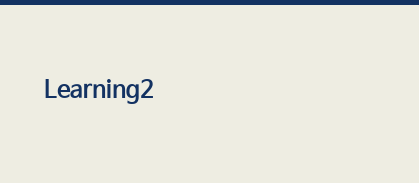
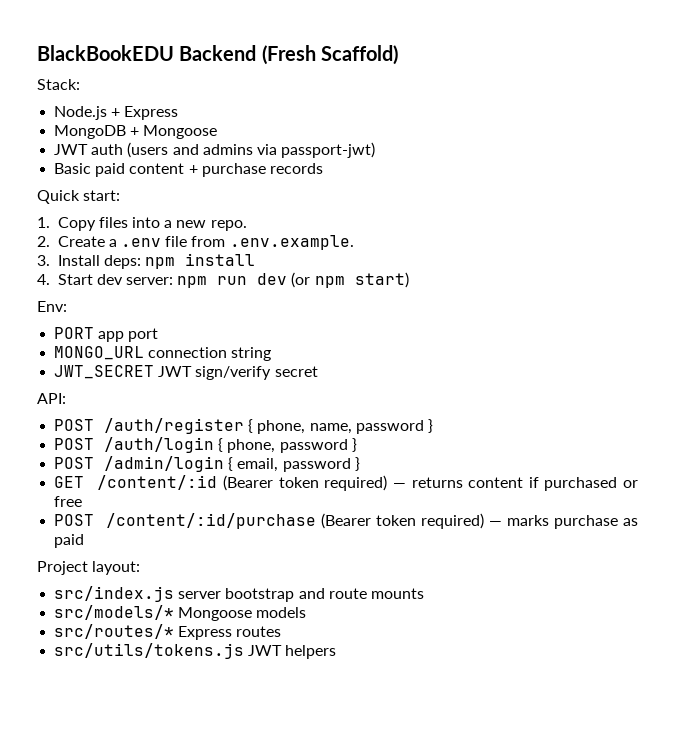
[44,79,154,104] Learning2 -> [37,45,398,65] [37,79,80,90] [54,106,179,120] [54,125,218,139] [54,142,376,158] [54,163,323,177] [37,190,121,204] [37,217,247,231] [37,235,354,250] [37,253,256,269] [37,272,409,288] [37,301,67,312] [54,327,159,342] [54,346,272,361] [54,365,318,380] [37,393,66,404] [54,418,433,434] [54,437,357,453] [54,456,360,472] [54,475,639,491] [54,496,83,507] [54,513,639,529] [54,534,85,548] [37,561,141,575] [54,586,424,602] [54,605,307,621] [54,624,282,640] [54,643,337,659] BlackBookEDU Backend (Fresh Scaffold) // Stack: // Node.js + Express // MongoDB + Mongoose // JWT auth (users and admins via passport-jwt) // Basic paid content + purchase records // Quick start: // 1. Copy files into a new repo. // 2. Create a .env file from .env.example. // 3. Install deps: npm install // 4. Start dev server: npm run dev (or npm start) // Env: // PORT app port // MONGO_URL connection string // JWT_SECRET JWT sign/verify secret // API: // POST /auth/register { phone, name, password } // POST /auth/login { phone, password } // POST /admin/login { email, password } // GET /content/:id (Bearer token required) — returns content if purchased or free // POST /content/:id/purchase (Bearer token required) — marks purchase as paid // Project layout: // src/index.js server bootstrap and route mounts // src/models/* Mongoose models // src/routes/* Express routes // src/utils/tokens.js JWT helpers

